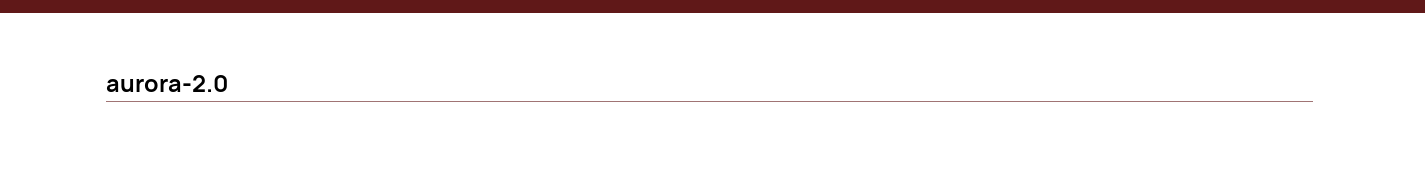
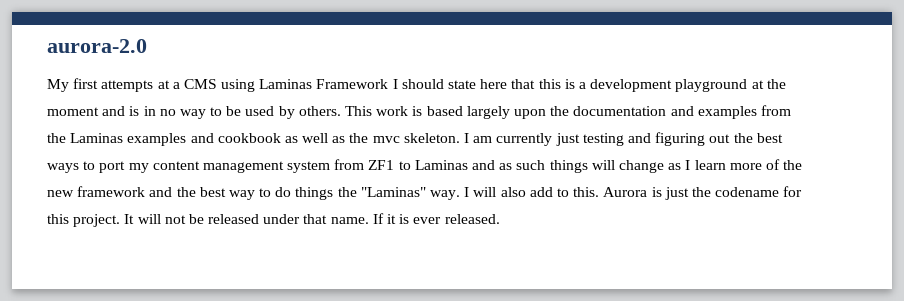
(228, 83) none -> [47,78,786,92] [47,105,791,119] [47,132,783,146] [47,159,803,173] [47,186,803,200] [47,213,500,227] // My first attempts at a CMS using Laminas Framework I should state here that this is a development playground at the moment and is in no way to be used by others. This work is based largely upon the documentation and examples from the Laminas examples and cookbook as well as the mvc skeleton. I am currently just testing and figuring out the best ways to port my content management system from ZF1 to Laminas and as such things will change as I learn more of the new framework and the best way to do things the "Laminas" way. I will also add to this. Aurora is just the codename for this project. It will not be released under that name. If it is ever released.

